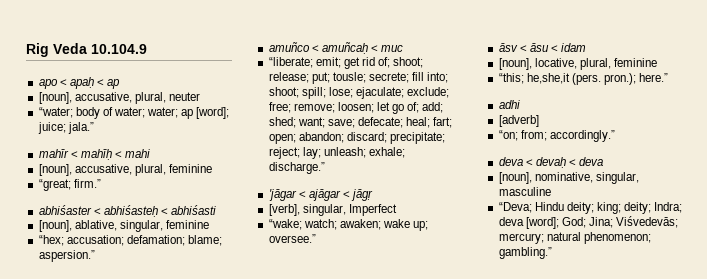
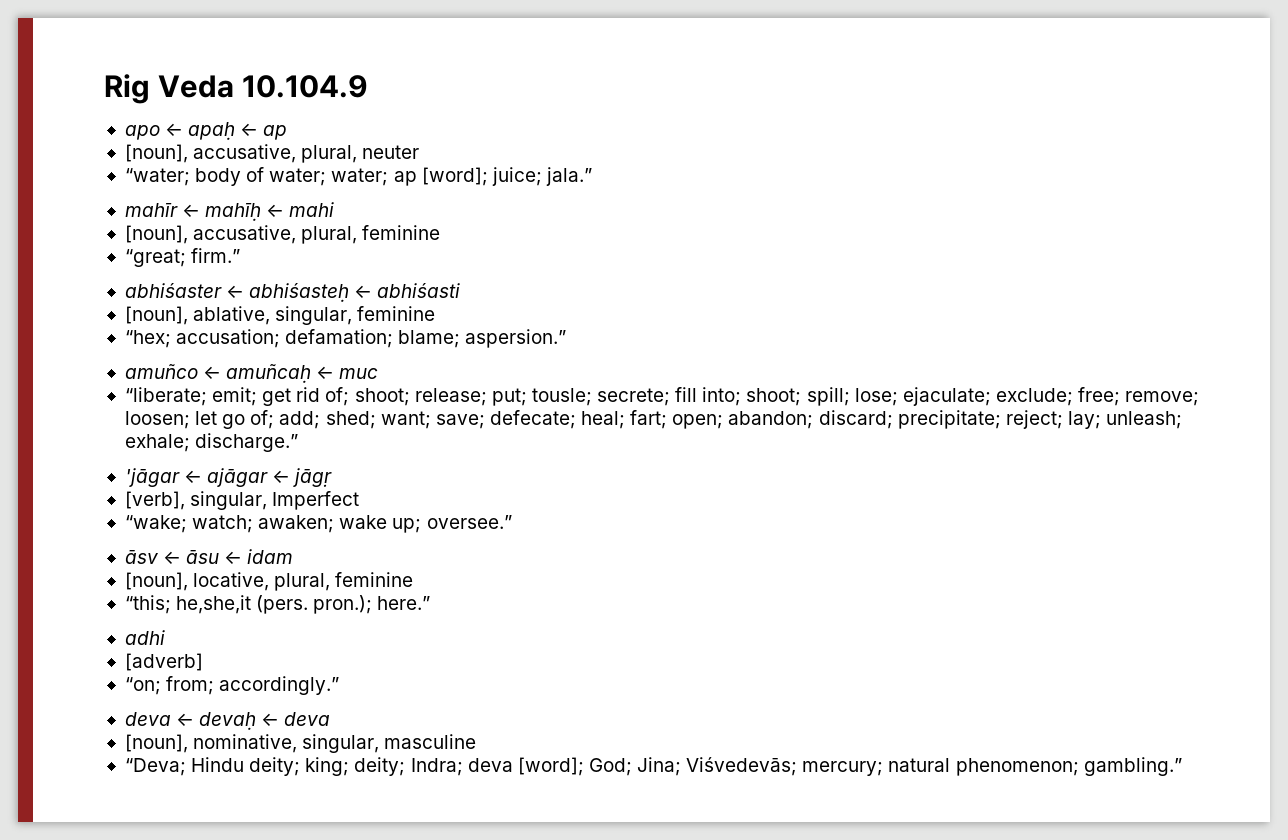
[59,77,104,89] < apaḥ < -> [165,122,259,140] ← apaḥ ←
[70,149,122,160] < mahīḥ < -> [182,203,285,221] ← mahīḥ ←
[93,205,168,217] < abhiśasteḥ < -> [226,283,373,302] ← abhiśasteḥ ←
[311,42,378,54] < amuñcaḥ < -> [203,364,335,383] ← amuñcaḥ ←
[298,189,350,201] < ajāgar < -> [184,468,291,487] ← ajāgar ←
[519,43,558,52] < āsu < -> [163,550,243,564] ← āsu ←
[525,157,576,168] < devaḥ < -> [176,712,280,730] ← devaḥ ←

